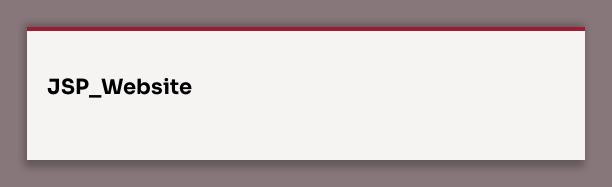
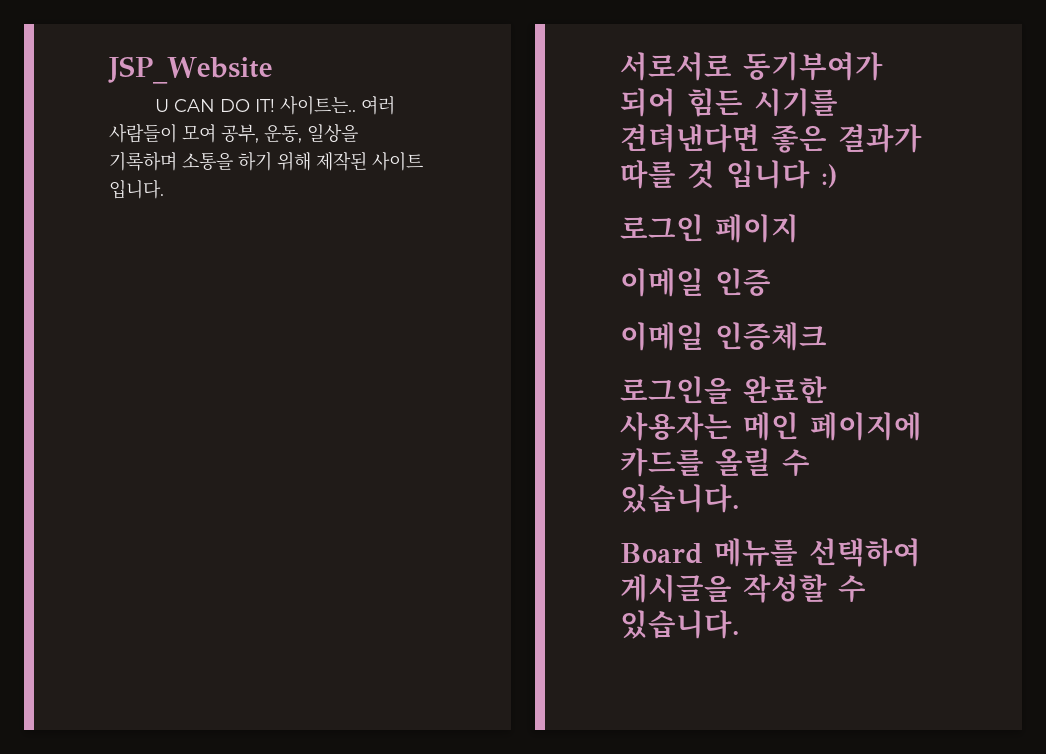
(192, 87) none -> [154,96,395,115] [109,124,358,143] [109,152,423,171] [109,179,164,199] [620,52,883,81] [620,88,838,117] [620,124,922,153] [620,160,837,189] [620,214,799,243] [620,268,771,297] [620,322,827,351] [620,376,827,404] [620,412,922,441] [620,448,810,477] [620,484,739,513] [620,538,921,567] [620,574,866,603] [620,610,739,639] // U CAN DO IT! 사이트는.. 여러 사람들이 모여 공부, 운동, 일상을 기록하며 소통을 하기 위해 제작된 사이트 입니다. // 서로서로 동기부여가 되어 힘든 시기를 견뎌낸다면 좋은 결과가 따를 것 입니다 :) // 로그인 페이지 // 이메일 인증 // 이메일 인증체크 // 로그인을 완료한 사용자는 메인 페이지에 카드를 올릴 수 있습니다. // Board 메뉴를 선택하여 게시글을 작성할 수 있습니다.

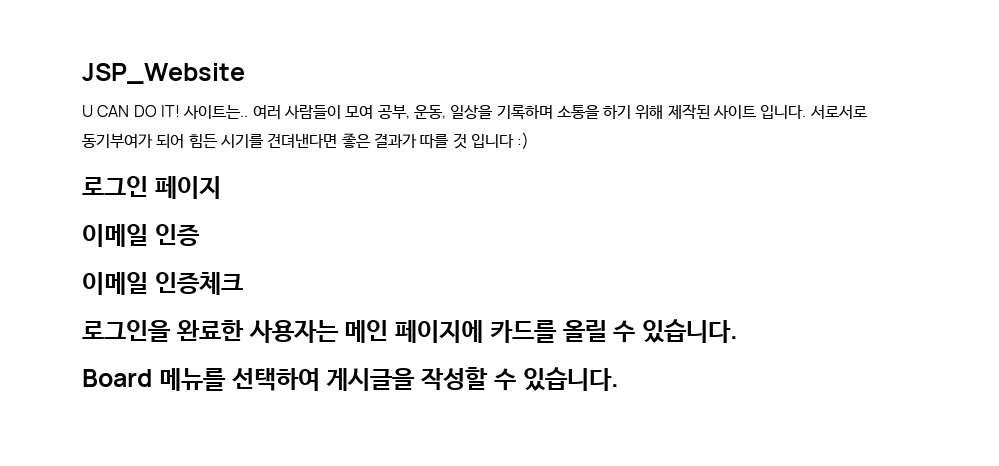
(164, 189) // -> (807, 112) none

